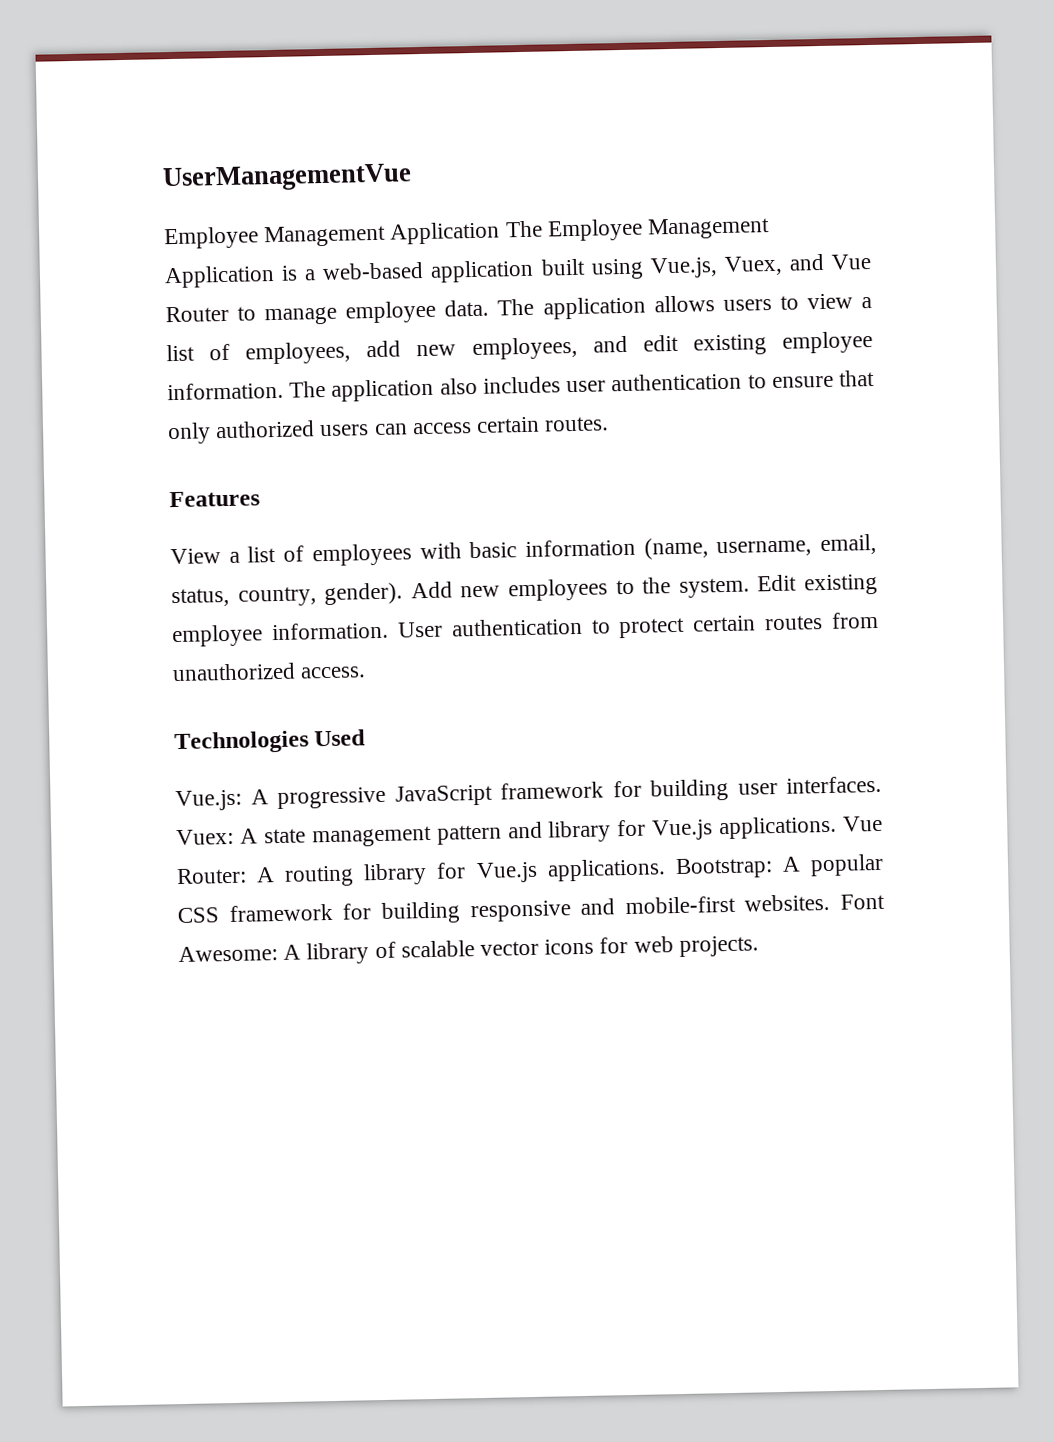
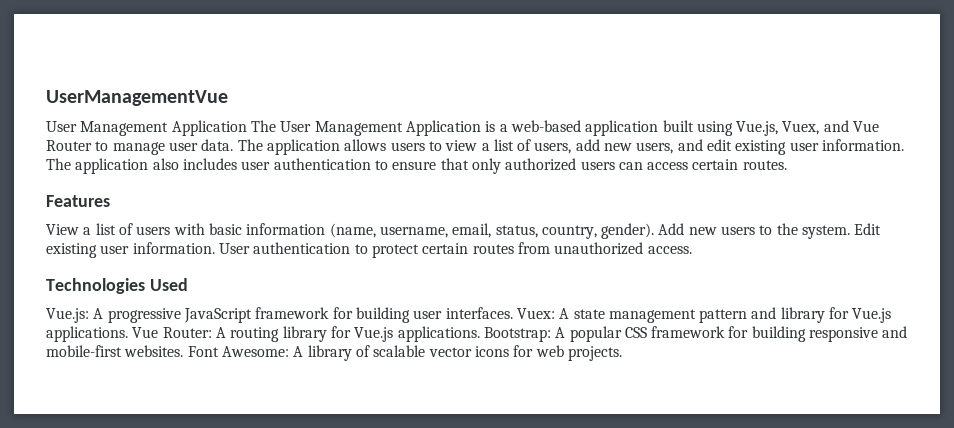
[164,226,259,250] Employee -> [46,121,77,132] User
[546,218,643,242] Employee -> [280,121,312,132] User
[345,300,437,324] employee -> [168,142,198,151] user
[245,341,352,365] employees, -> [534,142,572,154] users,
[471,336,578,361] employees, -> [636,142,674,154] users,
[781,330,873,354] employee -> [789,142,819,151] user
[311,543,412,567] employees -> [136,226,171,235] users
[508,578,608,602] employees -> [721,226,756,235] users
[172,624,263,648] employee -> [100,245,130,254] user

